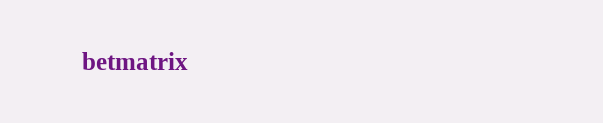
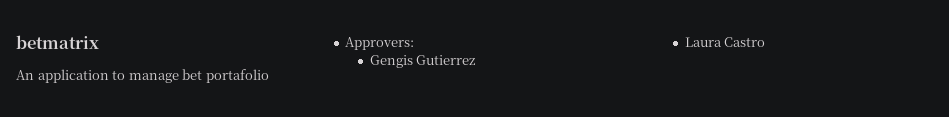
(188, 61) none -> [16,69,269,83] [345,37,415,50] [369,55,477,68] [684,37,766,47] // An application to manage bet portafolio // Approvers: // Gengis Gutierrez // Laura Castro

